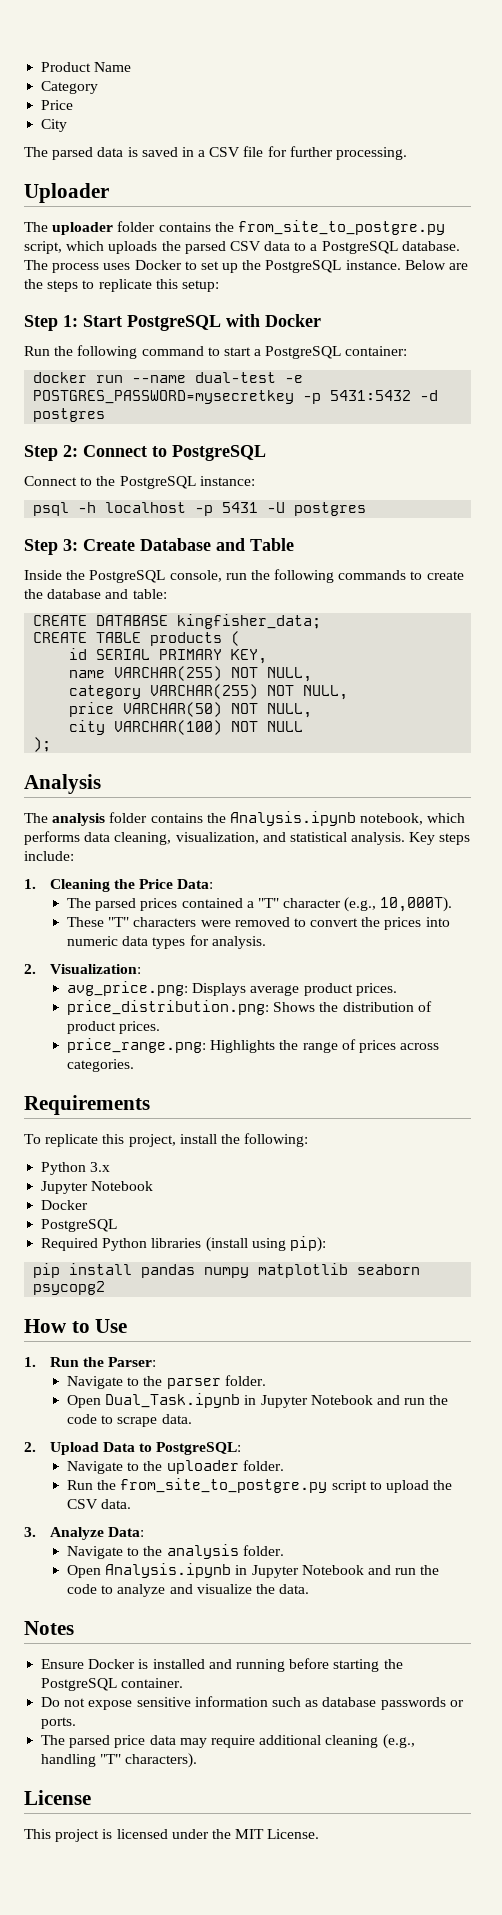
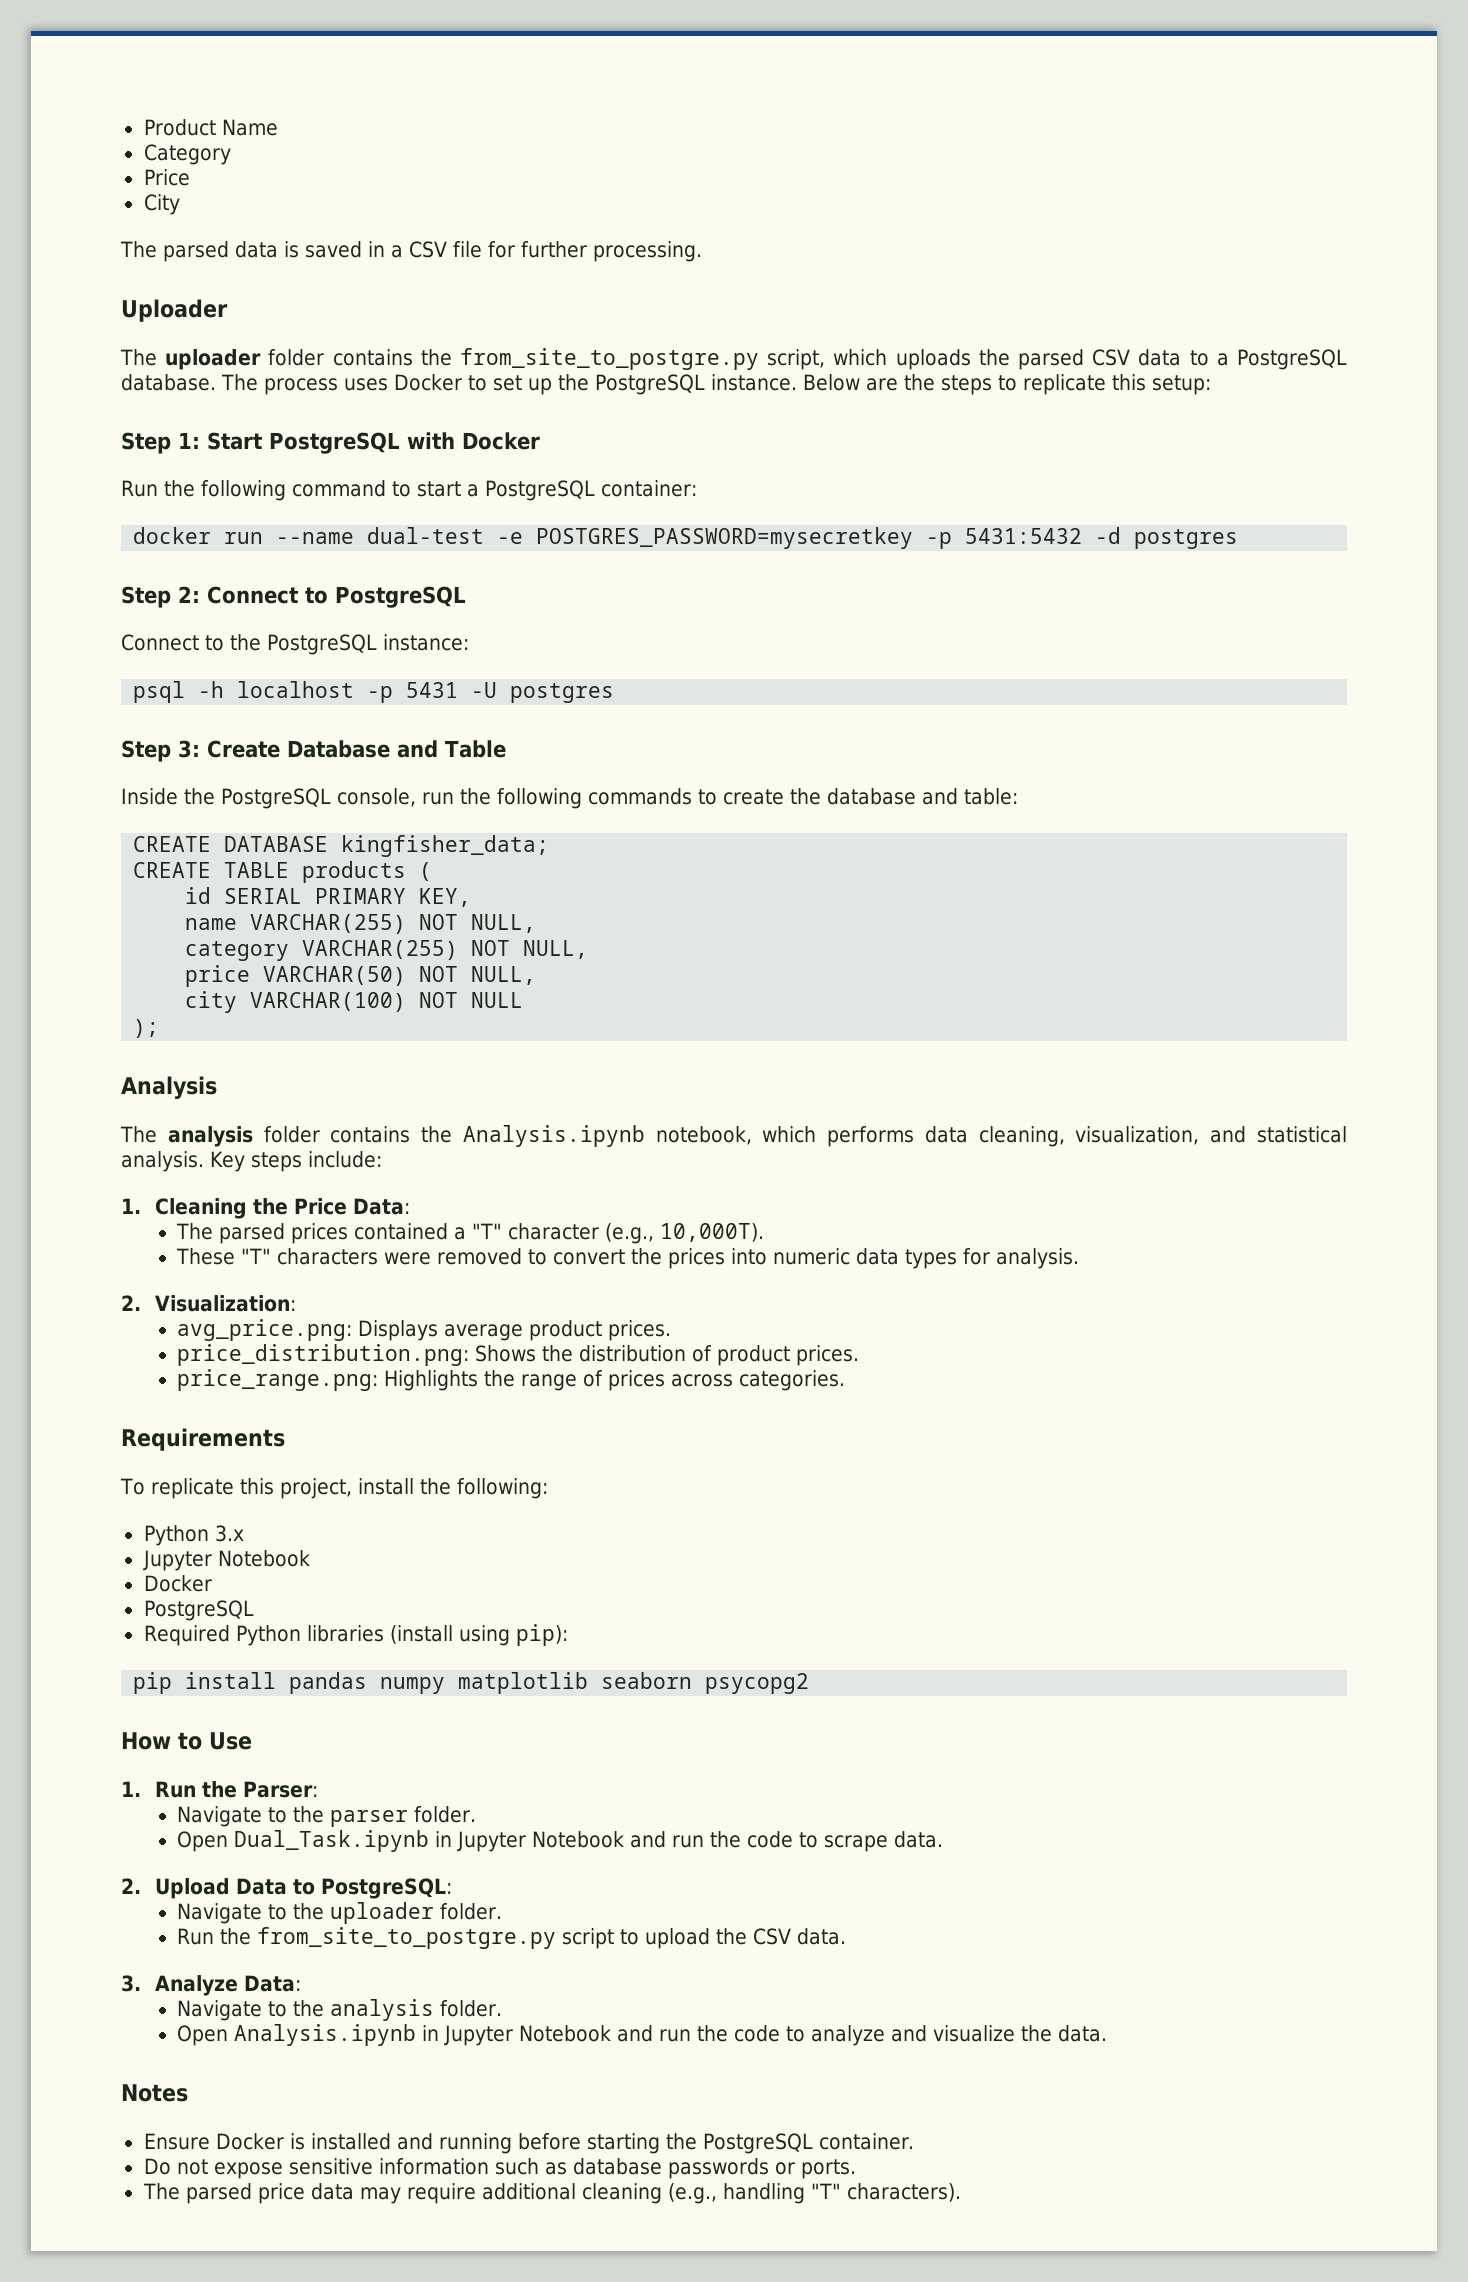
[24,1790,91,1805] [24,1829,320,1842] // License // This project is licensed under the MIT License. -> (961, 2192) none

